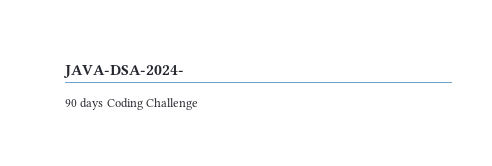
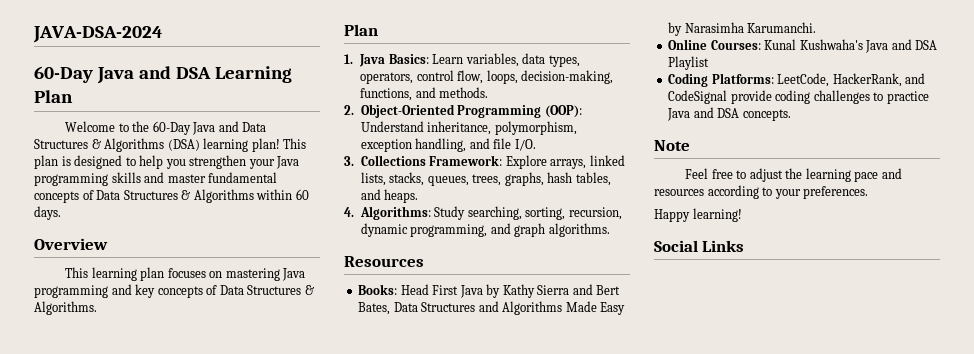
[63,65,184,78] [65,98,199,110] JAVA-DSA-2024- // 90 days Coding Challenge -> [33,26,163,43] [34,66,292,84] [34,90,73,103] [65,121,267,135] [34,138,307,152] [34,155,300,169] [34,172,278,186] [34,189,309,203] [34,206,61,220] [34,238,108,250] [65,267,306,281] [34,284,314,298] [34,301,97,315] [344,24,378,36] [344,53,580,67] [360,70,614,84] [360,87,489,101] [344,104,582,118] [360,121,577,135] [360,138,536,152] [344,155,625,169] [360,172,611,186] [360,189,419,203] [344,206,622,220] [360,223,610,237] [344,256,424,267] [358,284,621,298] [358,301,626,315] [668,22,817,36] [668,39,938,53] [668,56,710,70] [668,73,926,87] [668,90,929,104] [667,107,791,121] [654,140,690,151] [685,168,902,182] [654,185,869,199] [654,208,742,222] [654,240,745,252] JAVA-DSA-2024 // 60-Day Java and DSA Learning Plan // Welcome to the 60-Day Java and Data Structures & Algorithms (DSA) learning plan! This plan is designed to help you strengthen your Java programming skills and master fundamental concepts of Data Structures & Algorithms within 60 days. // Overview // This learning plan focuses on mastering Java programming and key concepts of Data Structures & Algorithms. // Plan // 1. Java Basics: Learn variables, data types, operators, control flow, loops, decision-making, functions, and methods. // 2. Object-Oriented Programming (OOP): Understand inheritance, polymorphism, exception handling, and file I/O. // 3. Collections Framework: Explore arrays, linked lists, stacks, queues, trees, graphs, hash tables, and heaps. // 4. Algorithms: Study searching, sorting, recursion, dynamic programming, and graph algorithms. // Resources // Books: Head First Java by Kathy Sierra and Bert Bates, Data Structures and Algorithms Made Easy by Narasimha Karumanchi. // Online Courses: Kunal Kushwaha's Java and DSA Playlist // Coding Platforms: LeetCode, HackerRank, and CodeSignal provide coding challenges to practice Java and DSA concepts. // Note // Feel free to adjust the learning pace and resources according to your preferences. // Happy learning! // Social Links

